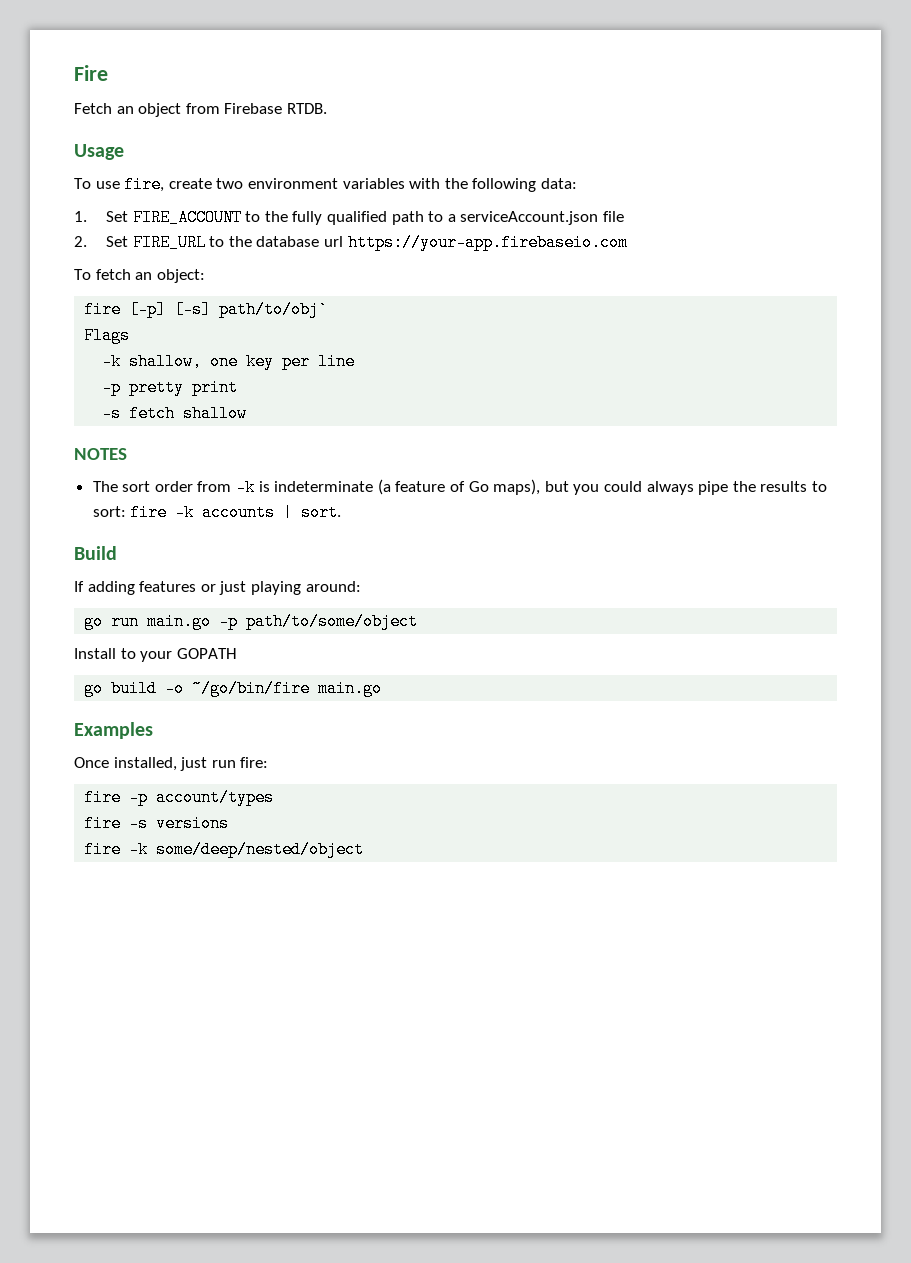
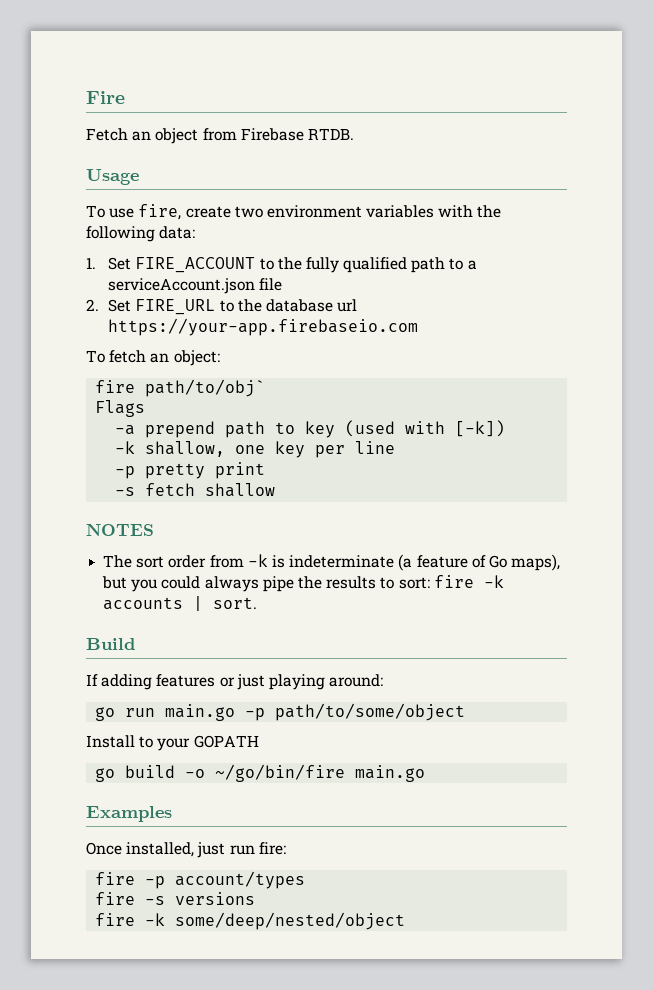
[129,301,212,318] [-p] [-s] -> (136, 386) none
(131, 335) none -> [115,420,506,438] // -a prepend path to key (used with [-k])

